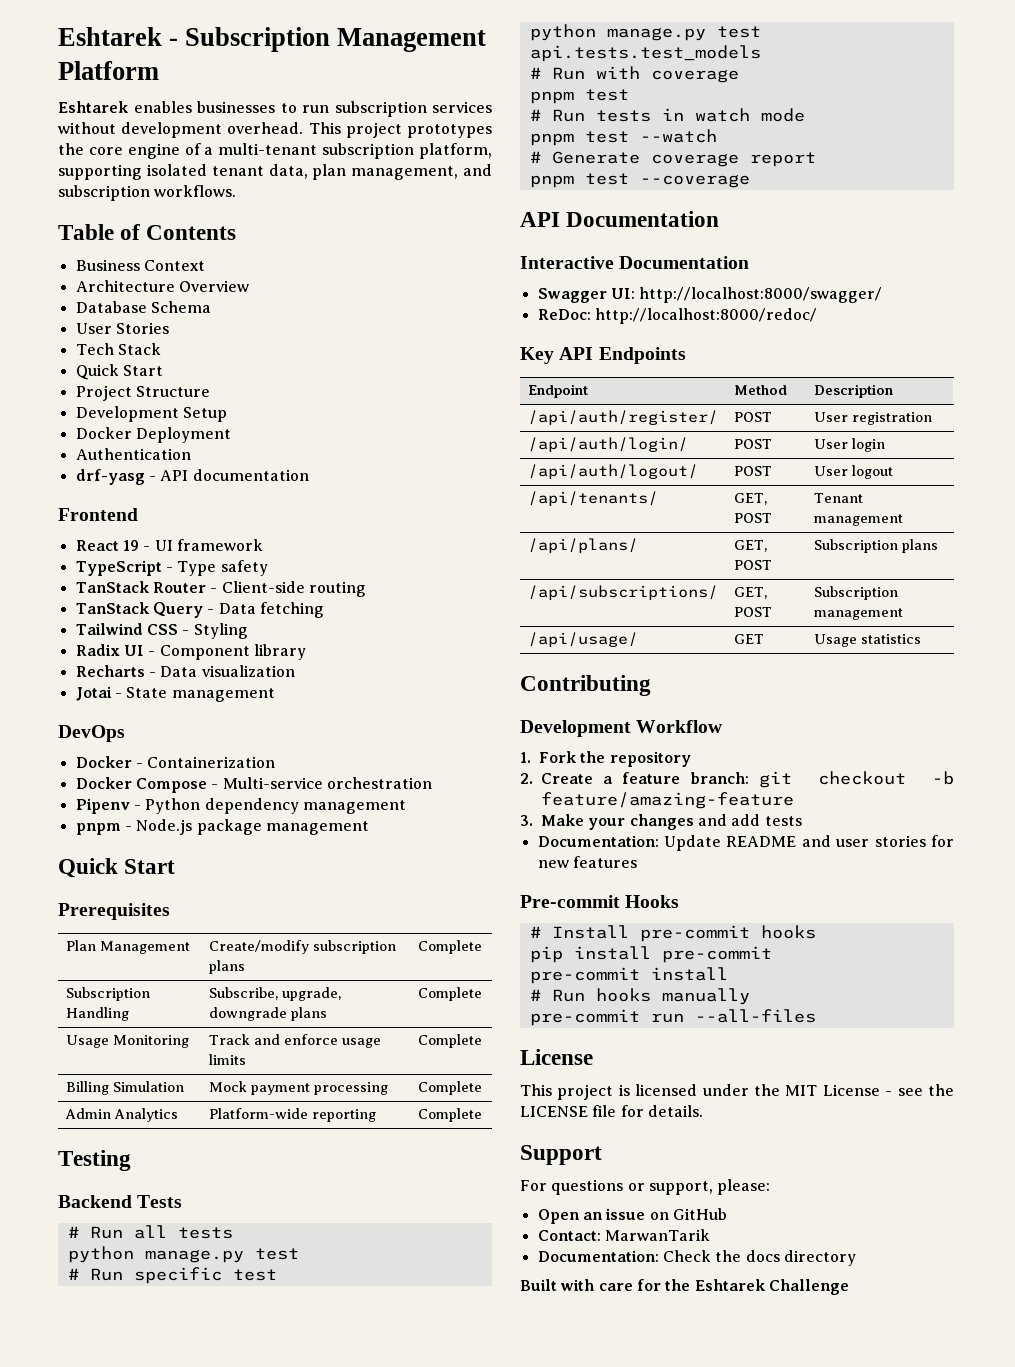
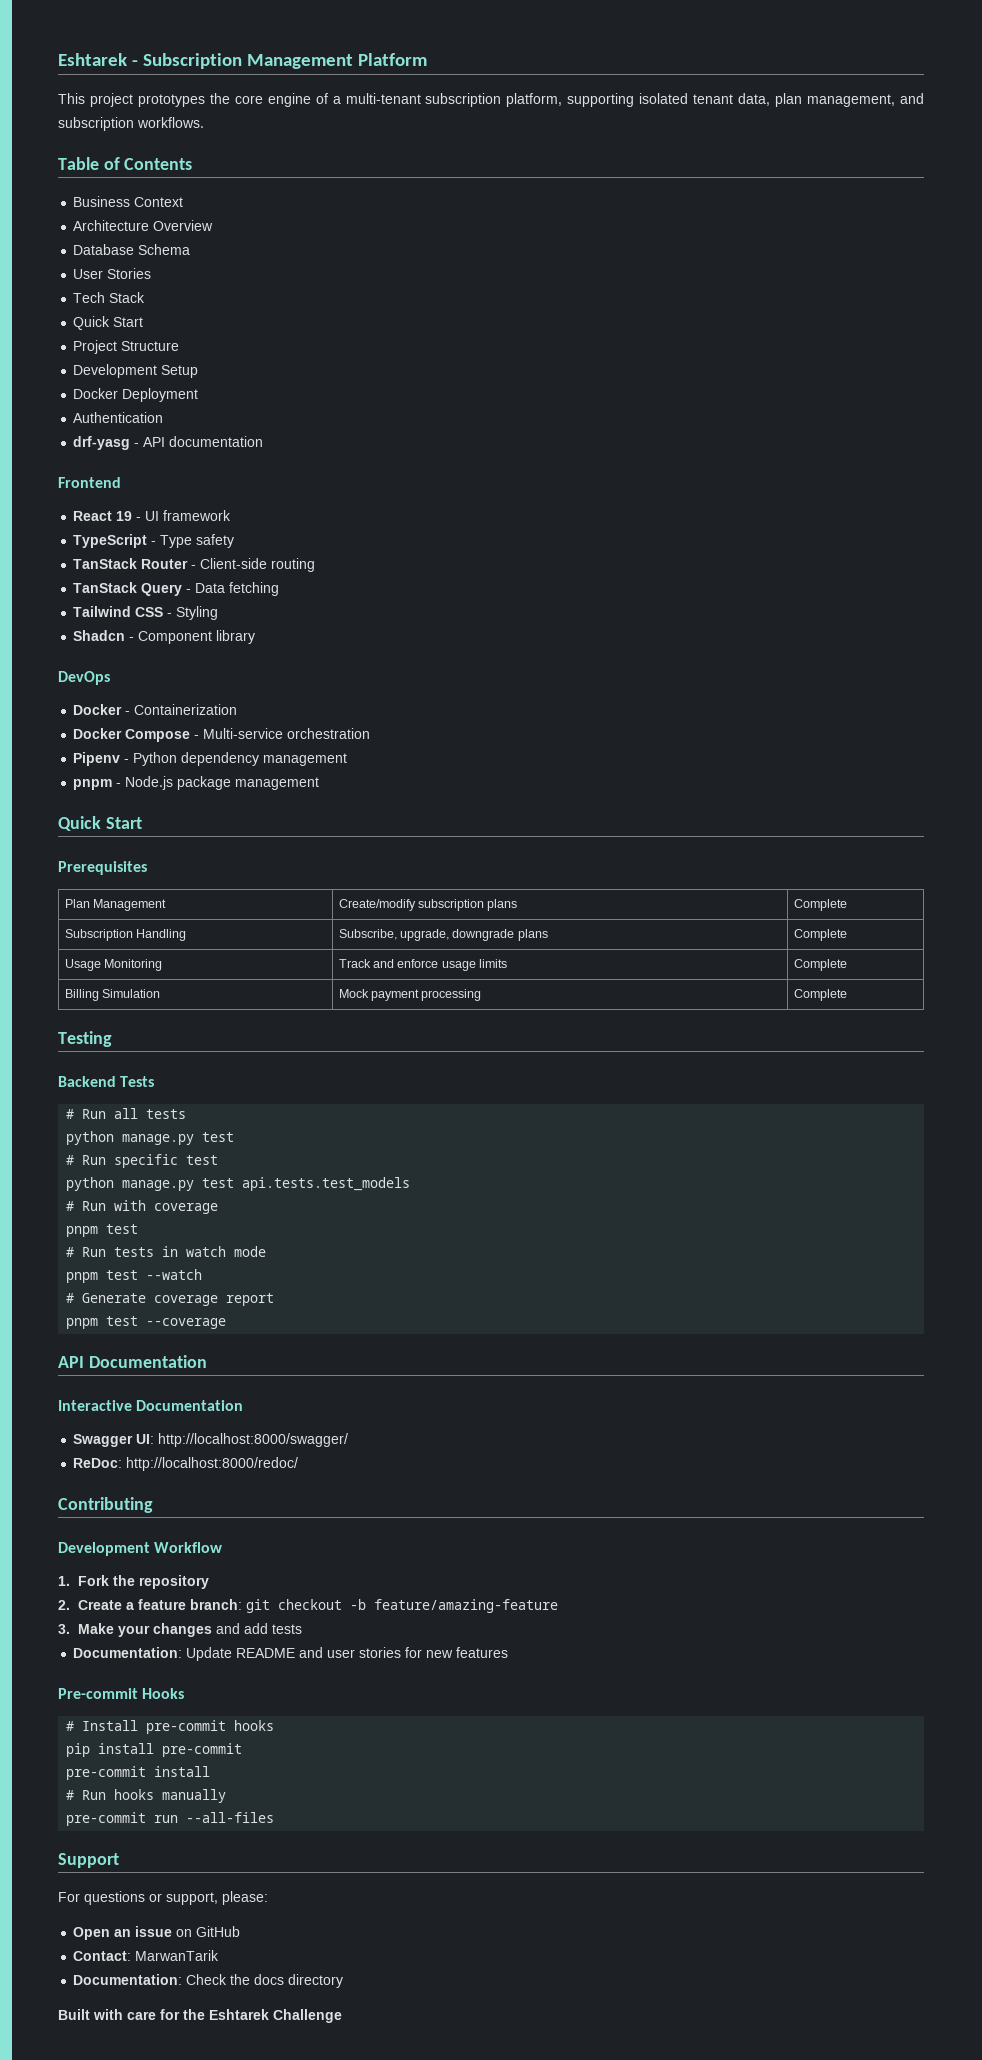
[58,101,492,117] [58,122,304,138] Eshtarek enables businesses to run subscription services without development overhead. -> (427, 59) none
[75,644,144,656] Radix UI -> [73,630,126,641] Shadcn
[75,665,295,677] [75,686,275,702] // Recharts - Data visualization // Jotai - State management -> (256, 637) none
[64,1108,178,1122] [208,1108,376,1122] [417,1108,482,1122] // Admin Analytics | Platform-wide reporting | Complete -> (847, 995) none
[520,347,686,364] [527,384,588,398] [733,385,787,395] [813,384,893,398] [527,410,718,425] [733,412,772,422] [813,412,932,425] [527,437,688,452] [733,439,772,449] [813,438,885,452] [527,464,698,479] [733,466,772,476] [813,465,893,479] [527,491,658,506] [733,493,767,505] [733,513,772,523] [813,493,863,503] [813,514,903,526] [527,538,638,553] [733,540,767,552] [733,560,772,570] [813,539,938,553] [527,585,718,600] [733,587,767,599] [733,607,772,617] [813,586,898,600] [813,608,903,620] [527,632,638,647] [733,634,764,644] [813,634,921,647] // Key API Endpoints // Endpoint | Method | Description // /api/auth/register/ | POST | User registration // /api/auth/login/ | POST | User login // /api/auth/logout/ | POST | User logout // /api/tenants/ | GET, POST | Tenant management // /api/plans/ | GET, POST | Subscription plans // /api/subscriptions/ | GET, POST | Subscription management // /api/usage/ | GET | Usage statistics -> (299, 1464) none
[520,1049,593,1065] [520,1084,954,1100] [520,1105,703,1117] // License // This project is licensed under the MIT License - see the LICENSE file for details. -> (275, 1817) none

